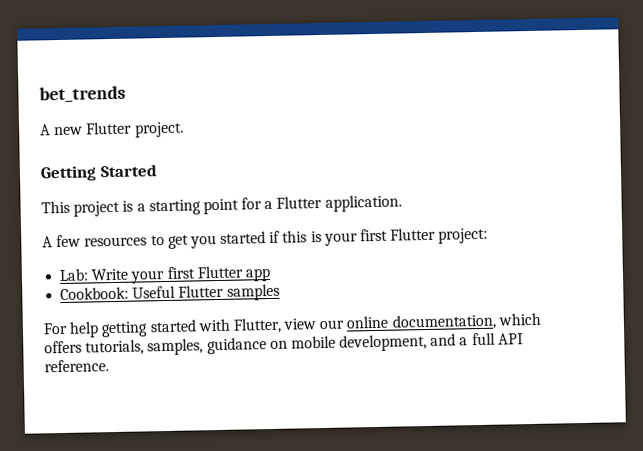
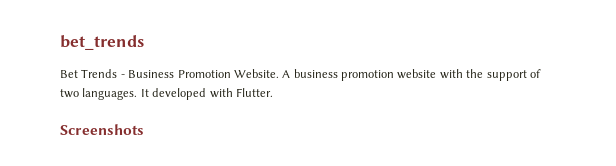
[40,121,184,138] [40,164,158,182] [41,194,402,217] [42,227,489,249] [59,265,271,284] [60,283,280,301] [43,312,541,338] [44,332,524,356] [44,359,109,373] A new Flutter project. // Getting Started // This project is a starting point for a Flutter application. // A few resources to get you started if this is your first Flutter project: // Lab: Write your first Flutter app // Cookbook: Useful Flutter samples // For help getting started with Flutter, view our online documentation, which offers tutorials, samples, guidance on mobile development, and a full API reference. -> [60,69,541,81] [60,88,273,100] [60,124,144,135] Bet Trends - Business Promotion Website. A business promotion website with the support of two languages. It developed with Flutter. // Screenshots

